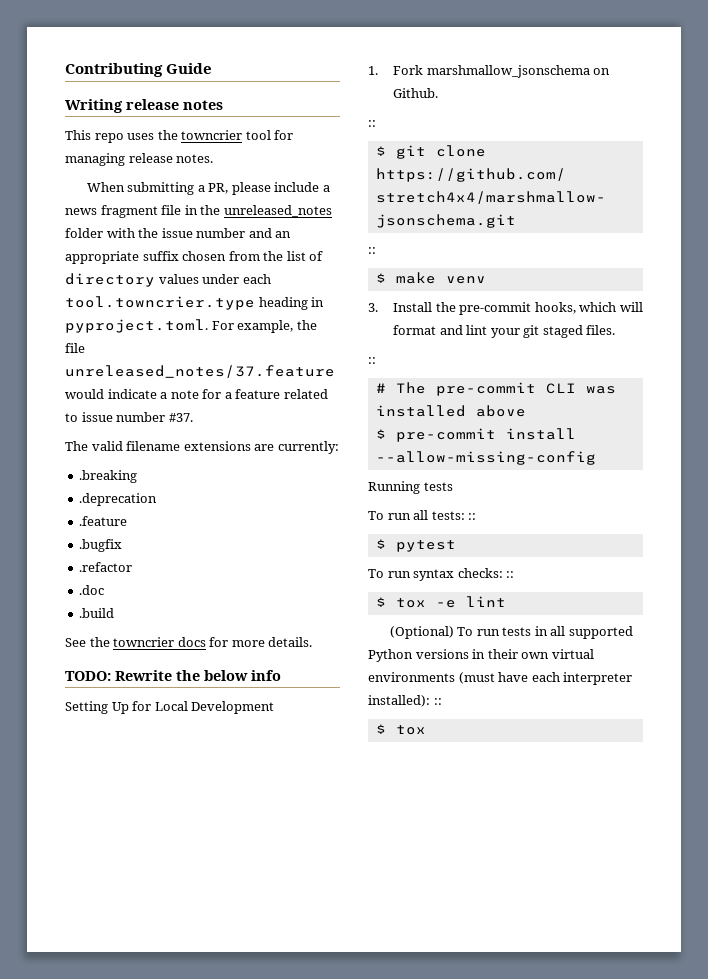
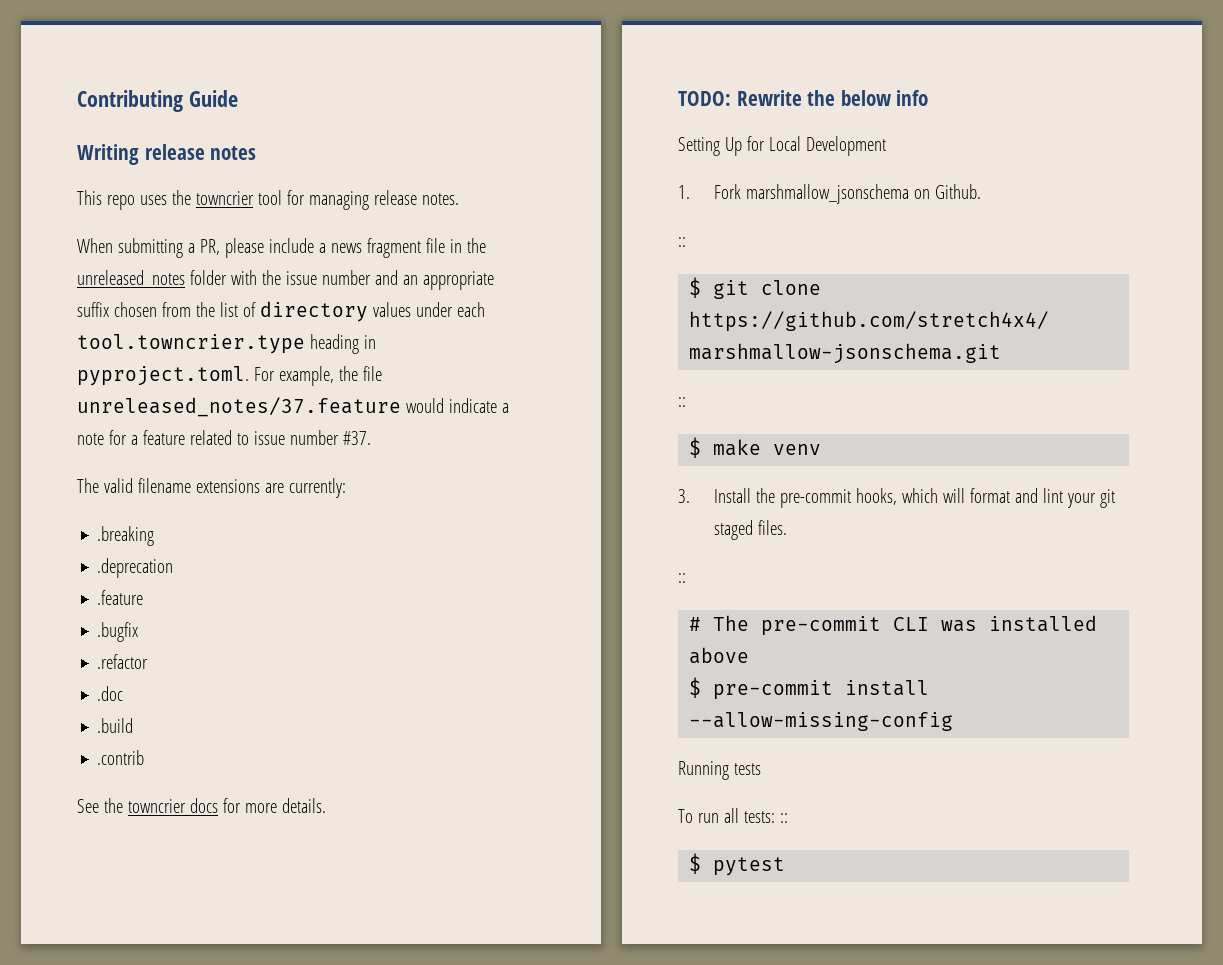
(115, 613) none -> [97,750,145,765] // .contrib
[368,568,515,581] [375,596,506,608] [389,626,633,639] [368,649,594,662] [368,672,633,685] [368,695,442,707] [375,724,426,735] // To run syntax checks: :: // $ tox -e lint // (Optional) To run tests in all supported Python versions in their own virtual environments (must have each interpreter installed): :: // $ tox -> (786, 866) none

